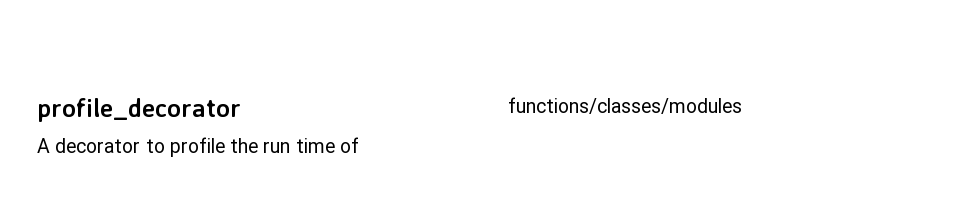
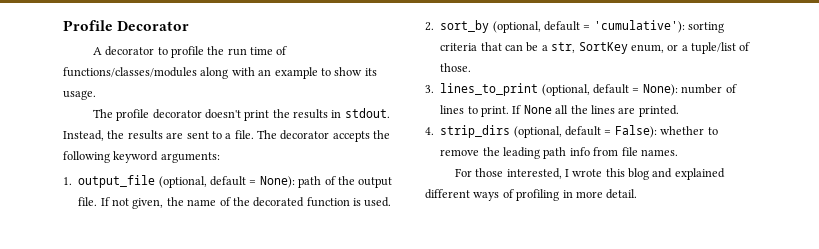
[37,98,241,122] profile_decorator -> [63,20,190,31] Profile Decorator
(742, 105) none -> [200,67,377,79] [63,90,96,100] [92,108,390,121] [63,130,391,142] [63,151,220,163] [63,175,393,188] [78,197,392,209] [425,20,725,33] [440,42,751,54] [440,63,472,72] [425,83,737,96] [440,105,679,117] [425,125,718,138] [440,147,678,159] [454,168,725,180] [425,189,638,201] along with an example to show its usage. // The profile decorator doesn't print the results in stdout. Instead, the results are sent to a file. The decorator accepts the following keyword arguments: // 1. output_file (optional, default = None): path of the output file. If not given, the name of the decorated function is used. // 2. sort_by (optional, default = 'cumulative'): sorting criteria that can be a str, SortKey enum, or a tuple/list of those. // 3. lines_to_print (optional, default = None): number of lines to print. If None all the lines are printed. // 4. strip_dirs (optional, default = False): whether to remove the leading path info from file names. // For those interested, I wrote this blog and explained different ways of profiling in more detail.

